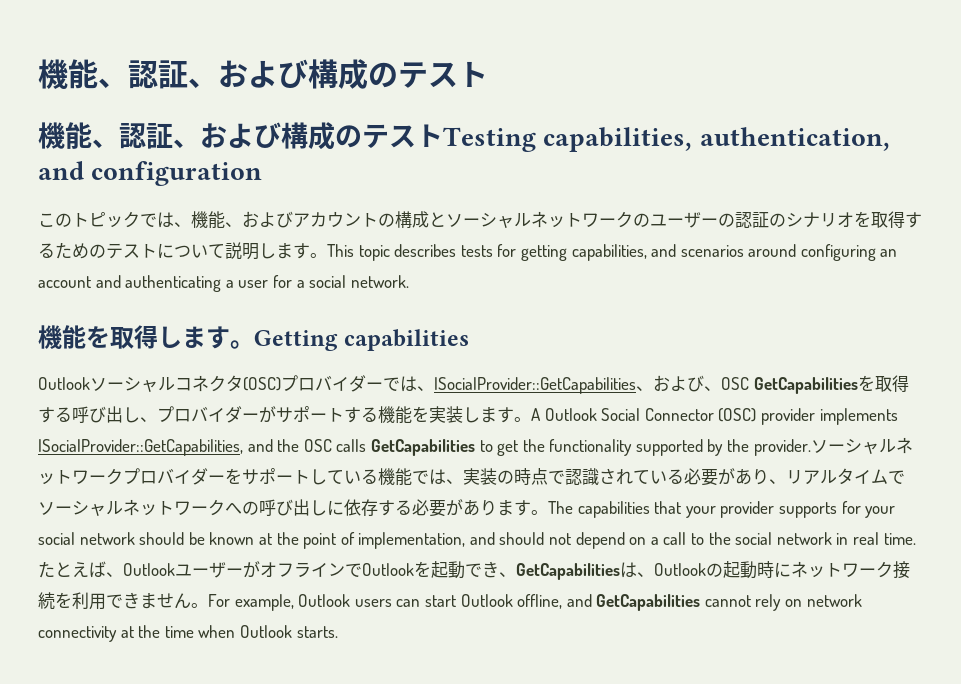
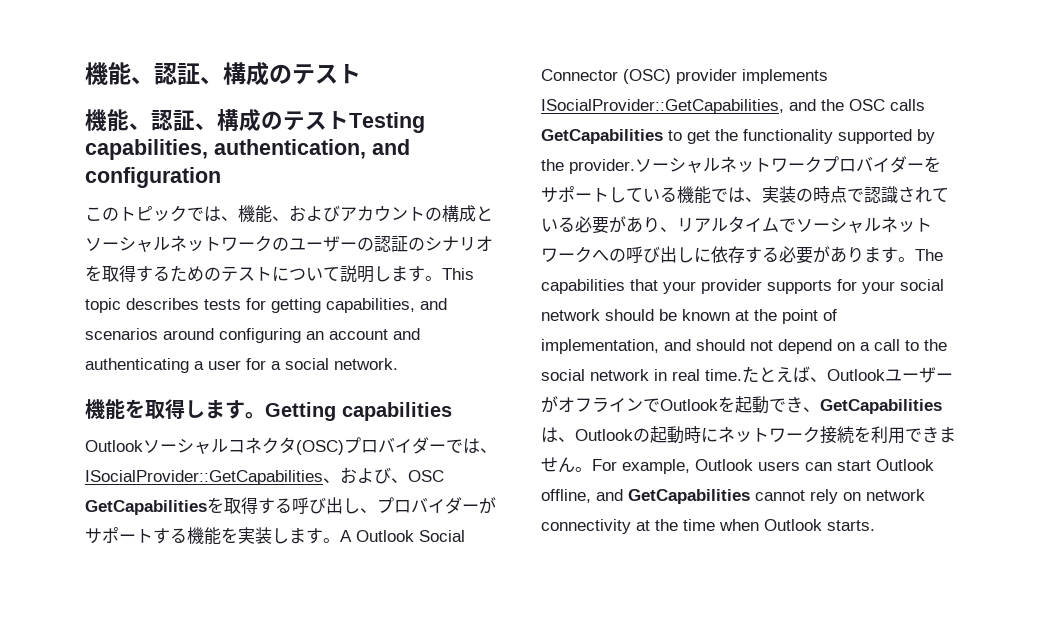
[38,59,308,89] 機能、認証、および -> [85,62,223,85] 機能、認証、
[200,122,281,148] および -> (217, 126) none

